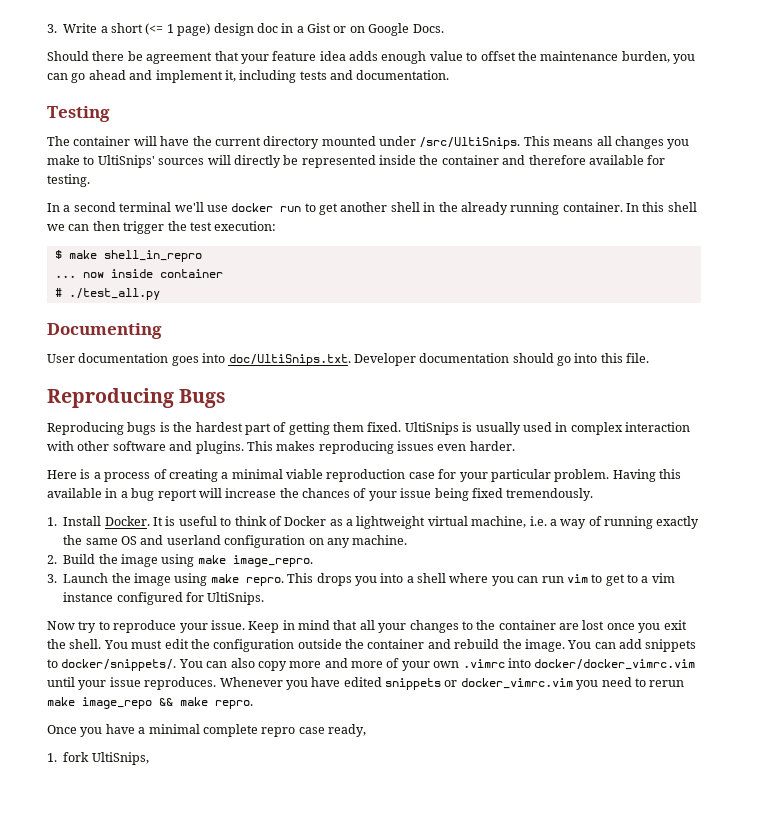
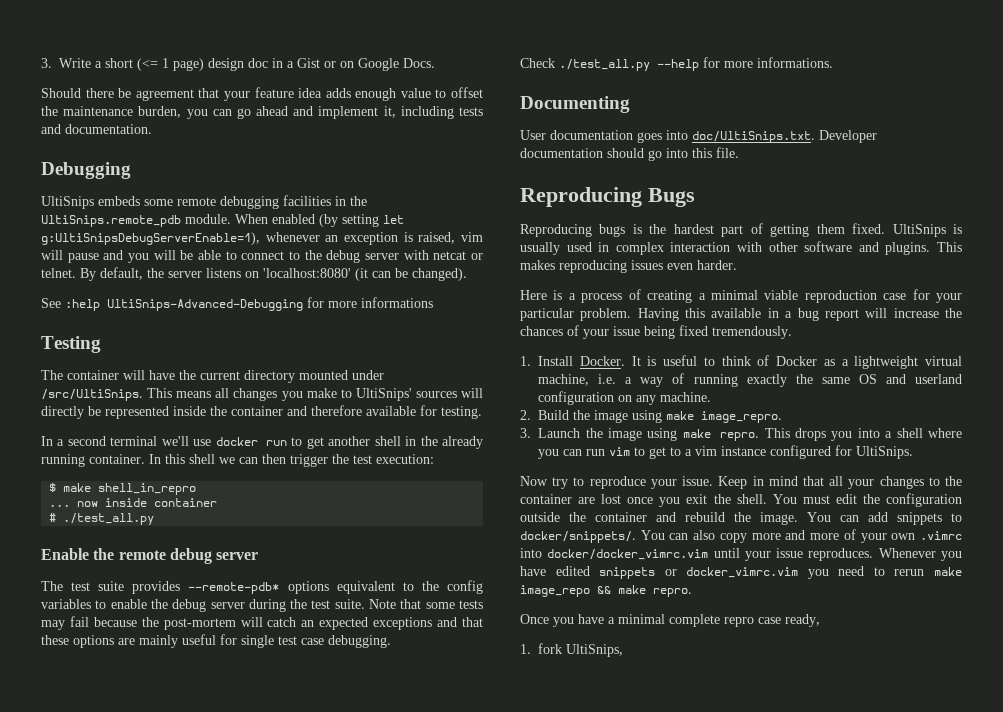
(450, 75) none -> [41,162,131,179] [41,195,367,209] [41,214,404,227] [41,232,484,245] [41,250,484,263] [41,267,467,281] [41,297,433,311] // Debugging // UltiSnips embeds some remote debugging facilities in the UltiSnips.remote_pdb module. When enabled (by setting let g:UltiSnipsDebugServerEnable=1), whenever an exception is raised, vim will pause and you will be able to connect to the debug server with netcat or telnet. By default, the server listens on 'localhost:8080' (it can be changed). // See :help UltiSnips-Advanced-Debugging for more informations
(160, 294) none -> [41,548,259,564] [41,580,483,594] [41,599,484,612] [41,616,484,630] [41,634,391,648] [520,57,833,71] // Enable the remote debug server // The test suite provides --remote-pdb* options equivalent to the config variables to enable the debug server during the test suite. Note that some tests may fail because the post-mortem will catch an expected exceptions and that these options are mainly useful for single test case debugging. // Check ./test_all.py --help for more informations.

